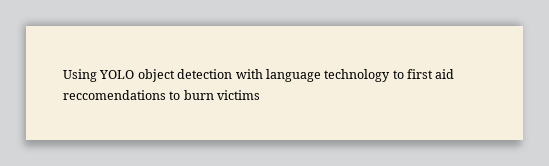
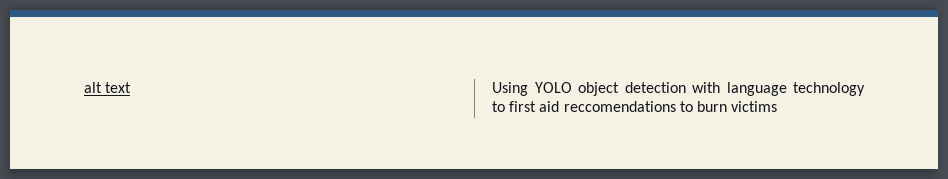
(63, 75) none -> [84,82,132,93] alt text //

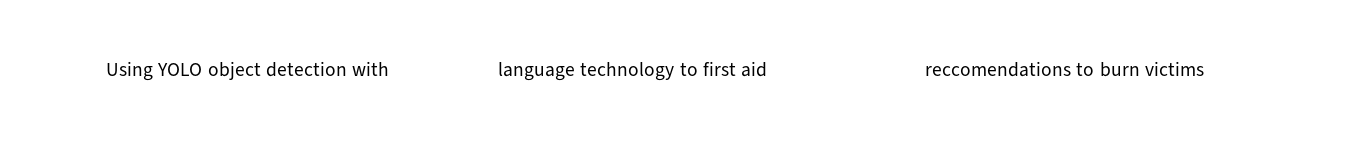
[84,82,132,93] alt text // -> (106, 71) none

